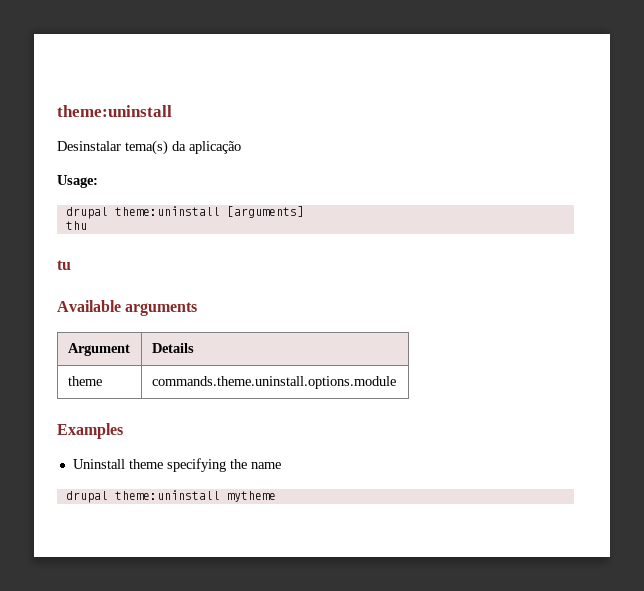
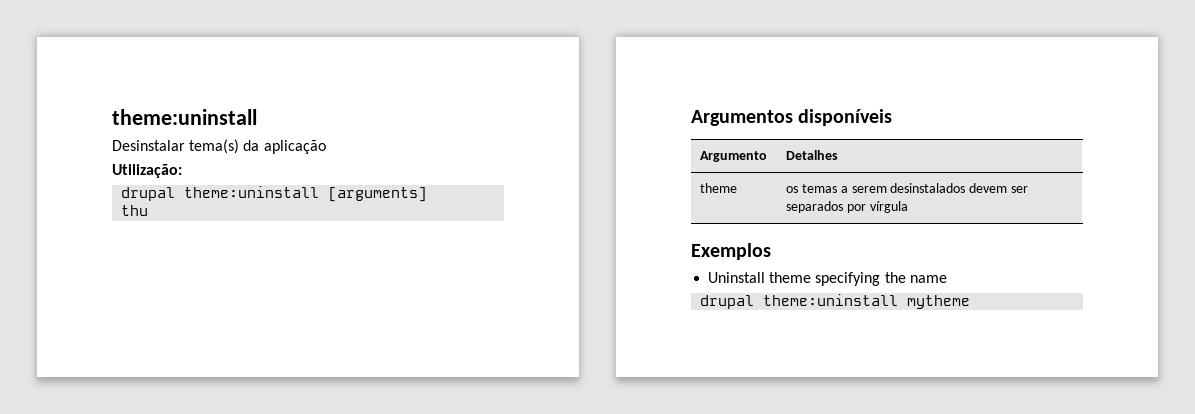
[57,175,98,188] Usage: -> [112,164,182,178] Utilização:
[57,260,71,270] [57,300,198,316] [67,343,130,356] [151,343,194,353] [67,376,102,386] [151,376,396,389] [57,423,123,439] tu // Available arguments // Argument | Details // theme | commands.theme.uninstall.options.module // Examples -> [691,109,893,126] [700,151,768,162] [786,150,839,160] [700,183,738,193] [786,183,1029,193] [786,201,908,213] [691,243,771,260] Argumentos disponíveis // Argumento | Detalhes // theme | os temas a serem desinstalados devem ser separados por vírgula // Exemplos

